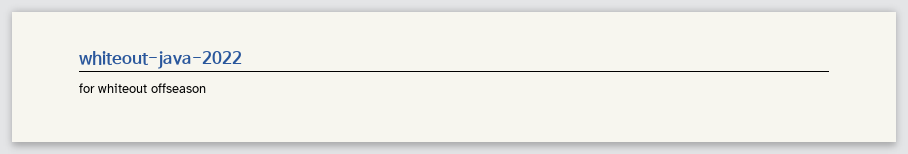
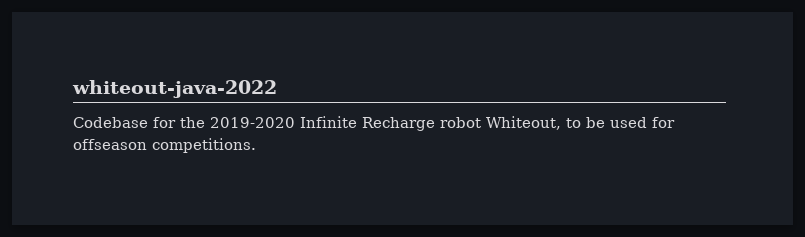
[79,83,206,93] for whiteout offseason -> [73,116,675,131] [73,138,256,153] Codebase for the 2019-2020 Infinite Recharge robot Whiteout, to be used for offseason competitions.

